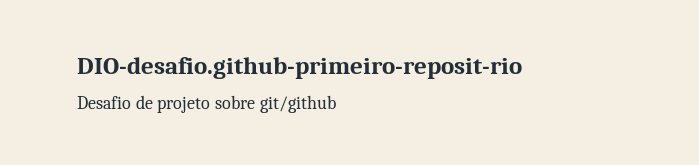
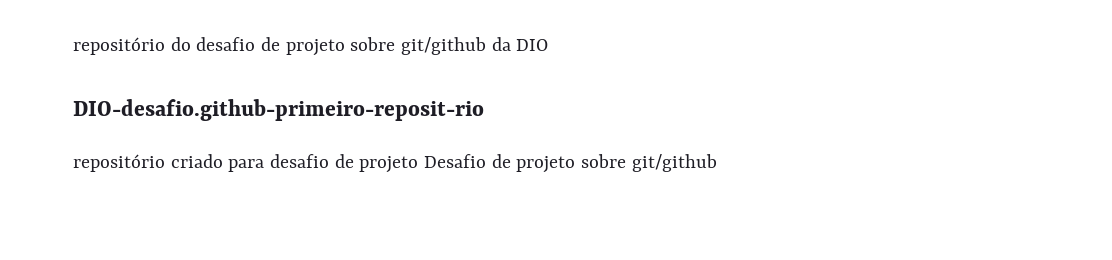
[77,57,522,79] DIO-desafio.github-primeiro-reposit-rio // -> [73,37,549,56] [73,99,484,121] [73,154,419,173] repositório do desafio de projeto sobre git/github da DIO // DIO-desafio.github-primeiro-reposit-rio // repositório criado para desafio de projeto

